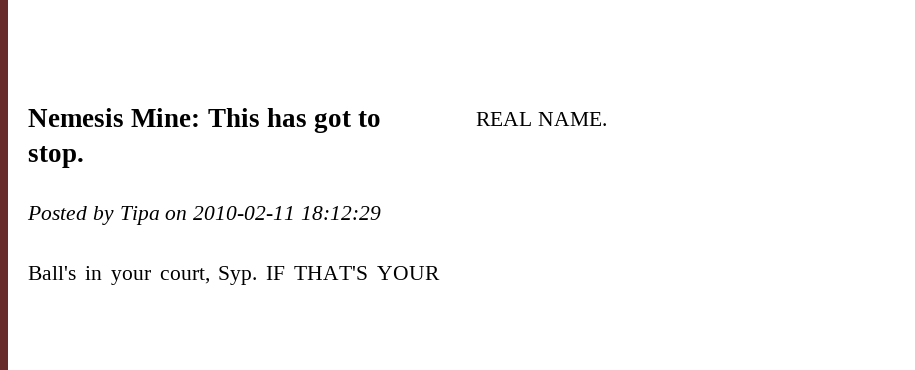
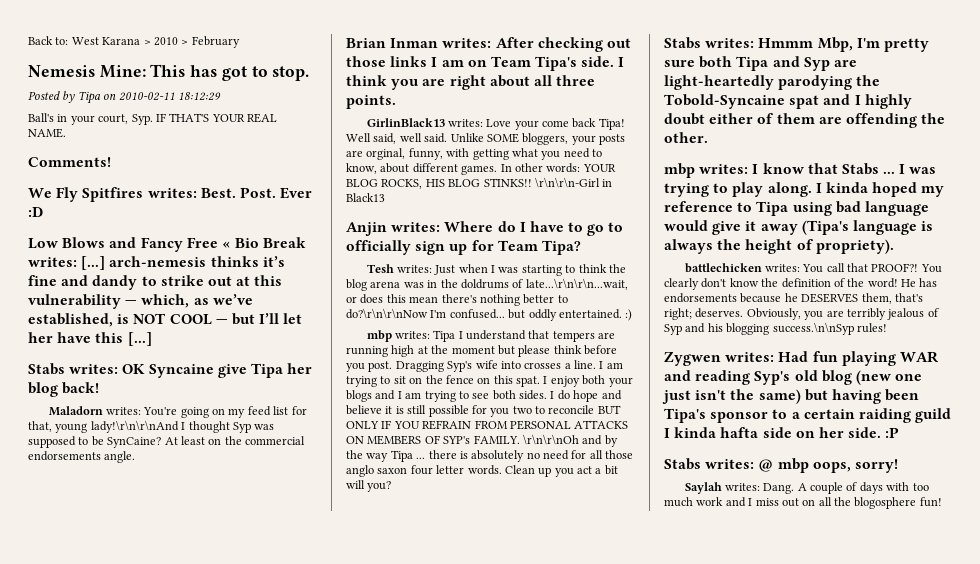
(28, 117) none -> [28,36,240,48] Back to: West Karana > 2010 > February //
(607, 119) none -> [28,157,111,167] [28,187,313,202] [28,207,43,217] [28,237,307,252] [28,256,285,270] [28,275,283,290] [28,294,253,309] [28,313,303,327] [28,332,152,346] [28,363,313,378] [28,382,100,397] [48,406,307,418] [28,420,275,433] [28,436,305,448] [28,451,136,463] [346,37,631,52] [346,56,625,71] [346,75,596,90] [346,95,396,109] [366,118,625,130] [346,133,625,145] [346,148,602,160] [346,163,616,175] [346,177,613,189] [346,193,385,202] [346,221,624,236] [346,240,581,255] [366,264,626,276] [346,278,628,291] [346,294,568,306] [346,308,633,321] [366,330,616,342] [346,345,617,357] [346,360,623,372] [346,375,633,387] [346,390,622,402] [346,405,621,417] [346,420,629,430] [346,434,618,447] [346,450,634,462] [346,465,618,477] [346,480,392,492] [664,37,929,52] [664,56,857,71] [664,75,881,90] [664,94,912,109] [664,113,946,128] [664,132,708,143] [664,163,937,178] [664,182,945,197] [664,201,929,216] [664,220,934,235] [664,239,894,254] [684,263,942,273] [664,278,938,290] [664,293,923,304] [664,308,939,320] [664,322,887,335] [664,351,938,366] [664,370,923,385] [662,389,920,404] [664,408,952,423] [664,427,900,438] [664,458,898,473] [684,482,929,494] [664,497,942,509] // Comments! // We Fly Spitfires writes: Best. Post. Ever :D // Low Blows and Fancy Free « Bio Break writes: [...] arch-nemesis thinks it’s fine and dandy to strike out at this vulnerability — which, as we’ve established, is NOT COOL — but I’ll let her have this [...] // Stabs writes: OK Syncaine give Tipa her blog back! // Maladorn writes: You're going on my feed list for that, young lady!\r\n\r\nAnd I thought Syp was supposed to be SynCaine? At least on the commercial endorsements angle. // Brian Inman writes: After checking out those links I am on Team Tipa's side. I think you are right about all three points. // GirlinBlack13 writes: Love your come back Tipa! Well said, well said. Unlike SOME bloggers, your posts are orginal, funny, with getting what you need to know, about different games. In other words: YOUR BLOG ROCKS, HIS BLOG STINKS!! \r\n\r\n-Girl in Black13 // Anjin writes: Where do I have to go to officially sign up for Team Tipa? // Tesh writes: Just when I was starting to think the blog arena was in the doldrums of late...\r\n\r\n...wait, or does this mean there's nothing better to do?\r\n\r\nNow I'm confused... but oddly entertained. :) // mbp writes: Tipa I understand that tempers are running high at the moment but please think before you post. Dragging Syp's wife into crosses a line. I am trying to sit on the fence on this spat. I enjoy both your blogs and I am trying to see both sides. I do hope and believe it is still possible for you two to reconcile BUT ONLY IF YOU REFRAIN FROM PERSONAL ATTACKS ON MEMBERS OF SYP's FAMILY. \r\n\r\nOh and by the way Tipa ... there is absolutely no need for all those anglo saxon four letter words. Clean up you act a bit will you? // Stabs writes: Hmmm Mbp, I'm pretty sure both Tipa and Syp are light-heartedly parodying the Tobold-Syncaine spat and I highly doubt either of them are offending the other. // mbp writes: I know that Stabs ... I was trying to play along. I kinda hoped my reference to Tipa using bad language would give it away (Tipa's language is always the height of propriety). // battlechicken writes: You call that PROOF?! You clearly don't know the definition of the word! He has endorsements because he DESERVES them, that's right; deserves. Obviously, you are terribly jealous of Syp and his blogging success.\n\nSyp rules! // Zygwen writes: Had fun playing WAR and reading Syp's old blog (new one just isn't the same) but having been Tipa's sponsor to a certain raiding guild I kinda hafta side on her side. :P // Stabs writes: @ mbp oops, sorry! // Saylah writes: Dang. A couple of days with too much work and I miss out on all the blogosphere fun!

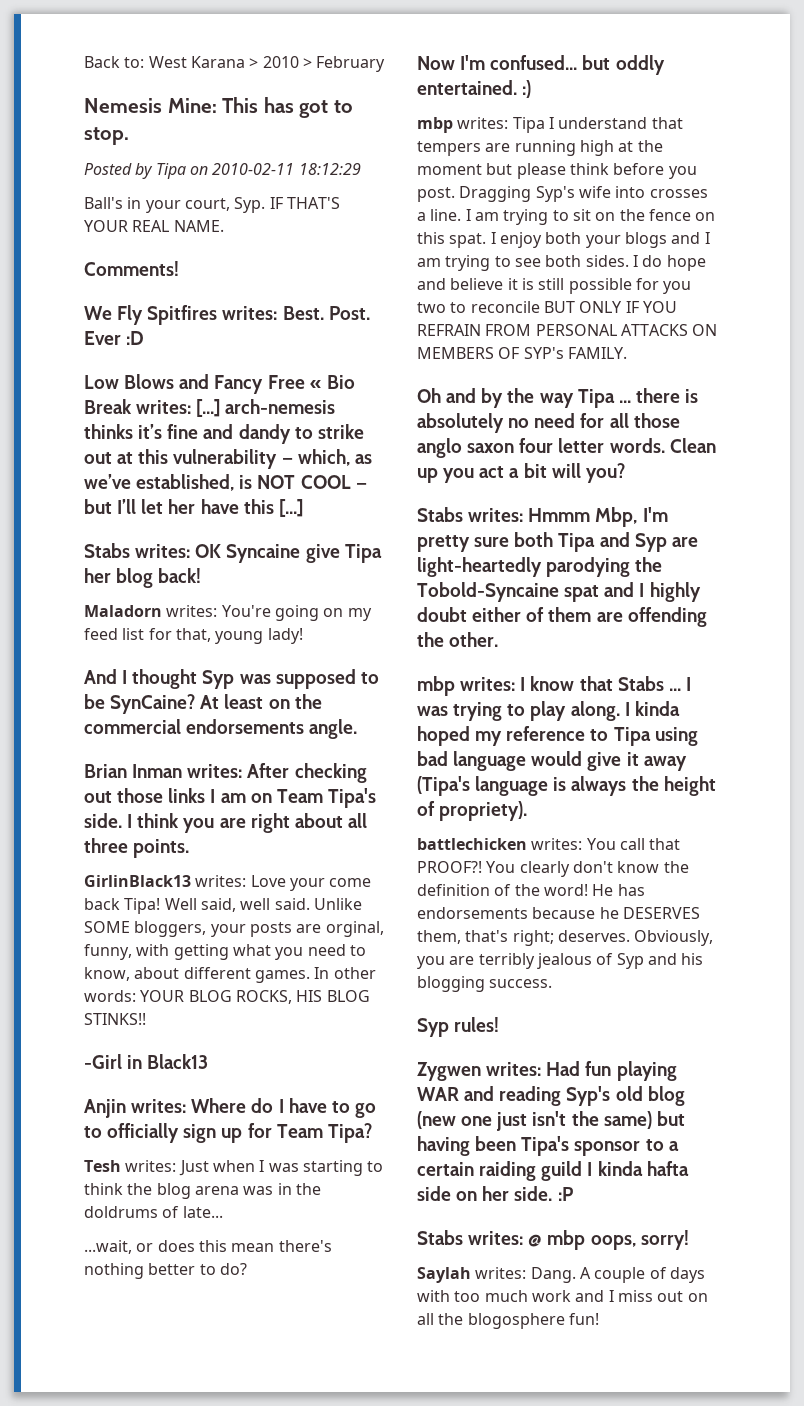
[90,420,179,433] lady!\r\n\r\nAnd -> [267,628,303,644] [84,669,117,684] lady! // And
[534,177,600,188] \r\n\r\n-Girl -> [84,1054,122,1069] // -Girl
[525,278,628,290] late...\r\n\r\n...wait, -> [182,1206,223,1218] [84,1240,132,1254] late... // ...wait,
[346,308,428,319] do?\r\n\r\nNow -> [219,1263,247,1275] [417,56,455,70] do? // Now
[522,434,579,445] \r\n\r\nOh -> [417,388,441,403] // Oh
[772,322,854,335] success.\n\nSyp -> [489,979,553,988] [417,1018,449,1037] success. // Syp

